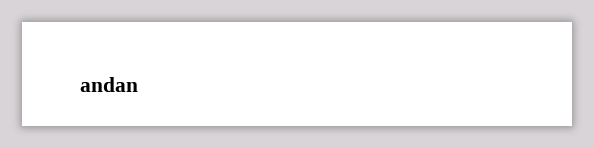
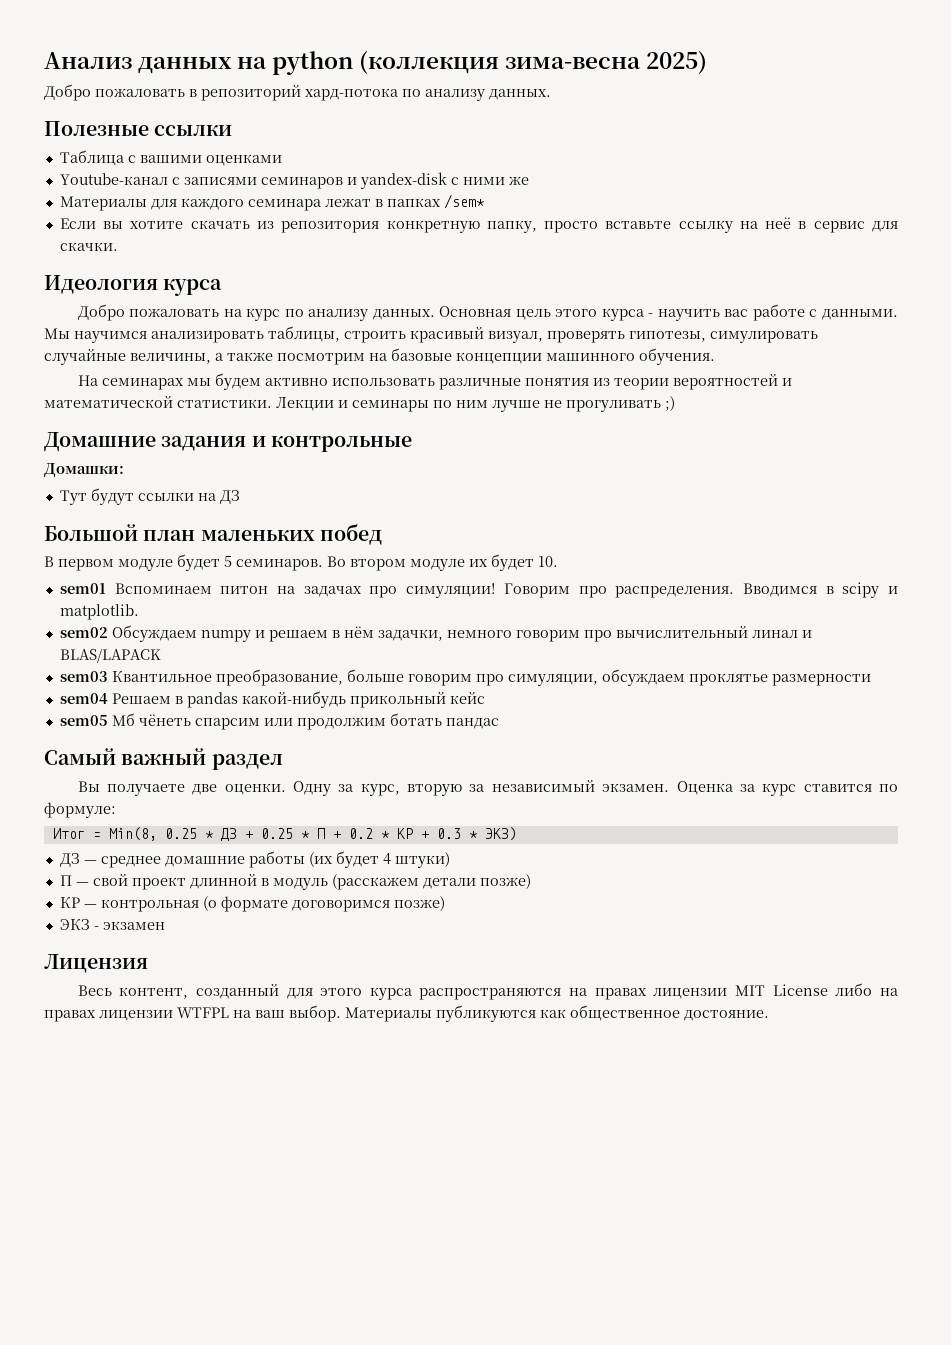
[80,77,138,92] andan -> [44,50,708,75] [44,84,551,101] [44,121,233,136] [59,150,282,166] [59,172,529,189] [59,194,485,211] [59,217,898,233] [59,242,118,251] [44,275,223,296] [77,304,898,321] [44,326,818,343] [44,348,715,365] [77,373,792,390] [44,396,675,412] [44,432,412,452] [44,463,124,478] [59,488,240,505] [44,523,382,545] [44,554,558,571] [59,582,898,598] [59,604,139,620] [59,625,812,642] [59,649,161,663] [59,669,871,686] [59,691,485,708] [59,713,499,730] [44,748,283,770] [77,780,898,796] [44,802,116,818] [52,827,517,841] [59,851,450,868] [59,874,531,890] [59,896,445,912] [59,919,165,930] [44,954,148,973] [77,983,899,1000] [44,1005,769,1022] Анализ данных на python (коллекция зима-весна 2025) // Добро пожаловать в репозиторий хард-потока по анализу данных. // Полезные ссылки // Таблица с вашими оценками // Youtube-канал с записями семинаров и yandex-disk с ними же // Материалы для каждого семинара лежат в папках /sem* // Если вы хотите скачать из репозитория конкретную папку, просто вставьте ссылку на неё в сервис для скачки. // Идеология курса // Добро пожаловать на курс по анализу данных. Основная цель этого курса - научить вас работе с данными. Мы научимся анализировать таблицы, строить красивый визуал, проверять гипотезы, симулировать случайные величины, а также посмотрим на базовые концепции машинного обучения. // На семинарах мы будем активно использовать различные понятия из теории вероятностей и математической статистики. Лекции и семинары по ним лучше не прогуливать ;) // Домашние задания и контрольные // Домашки: // Тут будут ссылки на ДЗ // Большой план маленьких побед // В первом модуле будет 5 семинаров. Во втором модуле их будет 10. // sem01 Вспоминаем питон на задачах про симуляции! Говорим про распределения. Вводимся в scipy и matplotlib. // sem02 Обсуждаем numpy и решаем в нём задачки, немного говорим про вычислительный линал и BLAS/LAPACK // sem03 Квантильное преобразование, больше говорим про симуляции, обсуждаем проклятье размерности // sem04 Решаем в pandas какой-нибудь прикольный кейс // sem05 Мб чёнеть спарсим или продолжим ботать пандас // Самый важный раздел // Вы получаете две оценки. Одну за курс, вторую за независимый экзамен. Оценка за курс ставится по формуле: // Итог = Min(8, 0.25 * ДЗ + 0.25 * П + 0.2 * КР + 0.3 * ЭКЗ) // ДЗ — среднее домашние работы (их будет 4 штуки) // П — свой проект длинной в модуль (расскажем детали позже) // КР — контрольная (о формате договоримся позже) // ЭКЗ - экзамен // Лицензия // Весь контент, созданный для этого курса распространяются на правах лицензии MIT License либо на правах лицензии WTFPL на ваш выбор. Материалы публикуются как общественное достояние.

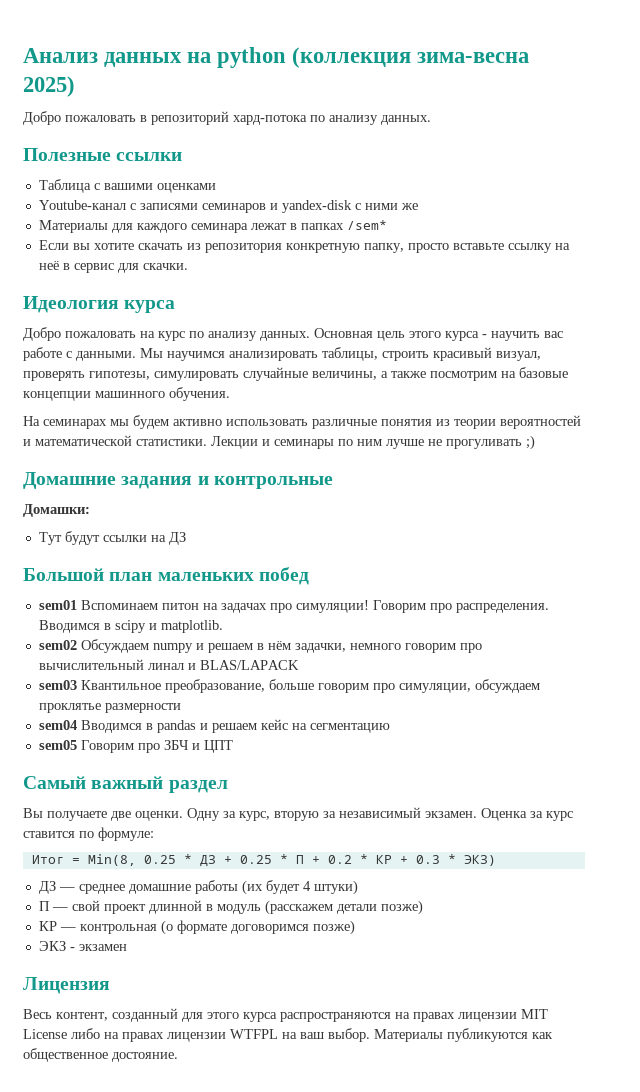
[44,554,558,571] // В первом модуле будет 5 семинаров. Во втором модуле их будет 10. -> (309, 576) none
[111,693,171,704] Решаем -> [80,720,142,733] Вводимся
[241,691,446,708] какой-нибудь прикольный -> [199,723,257,733] и решаем
(485, 698) none -> [291,723,390,733] на сегментацию
[111,713,499,730] Мб чёнеть спарсим или продолжим ботать пандас -> [80,740,233,753] Говорим про ЗБЧ и ЦПТ

